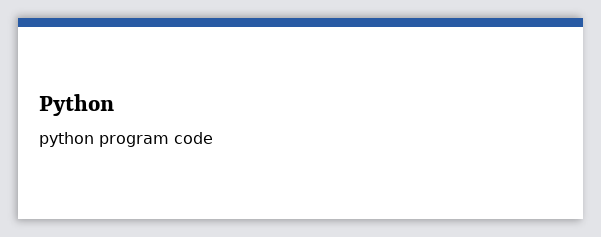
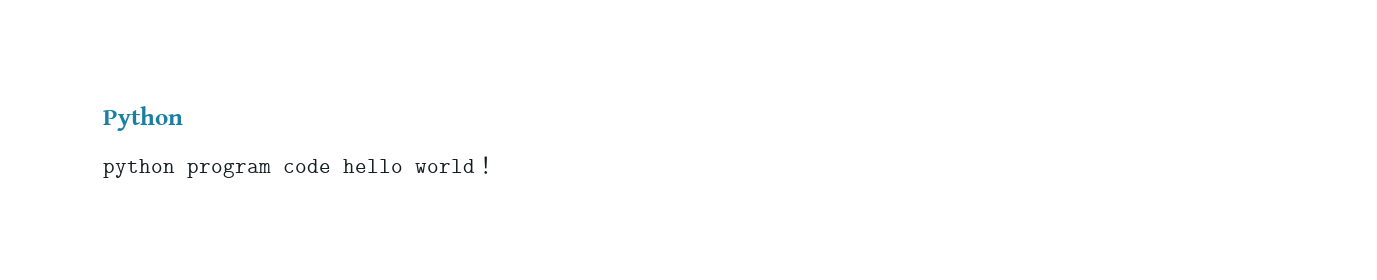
(213, 138) none -> [343,156,497,174] hello world！

